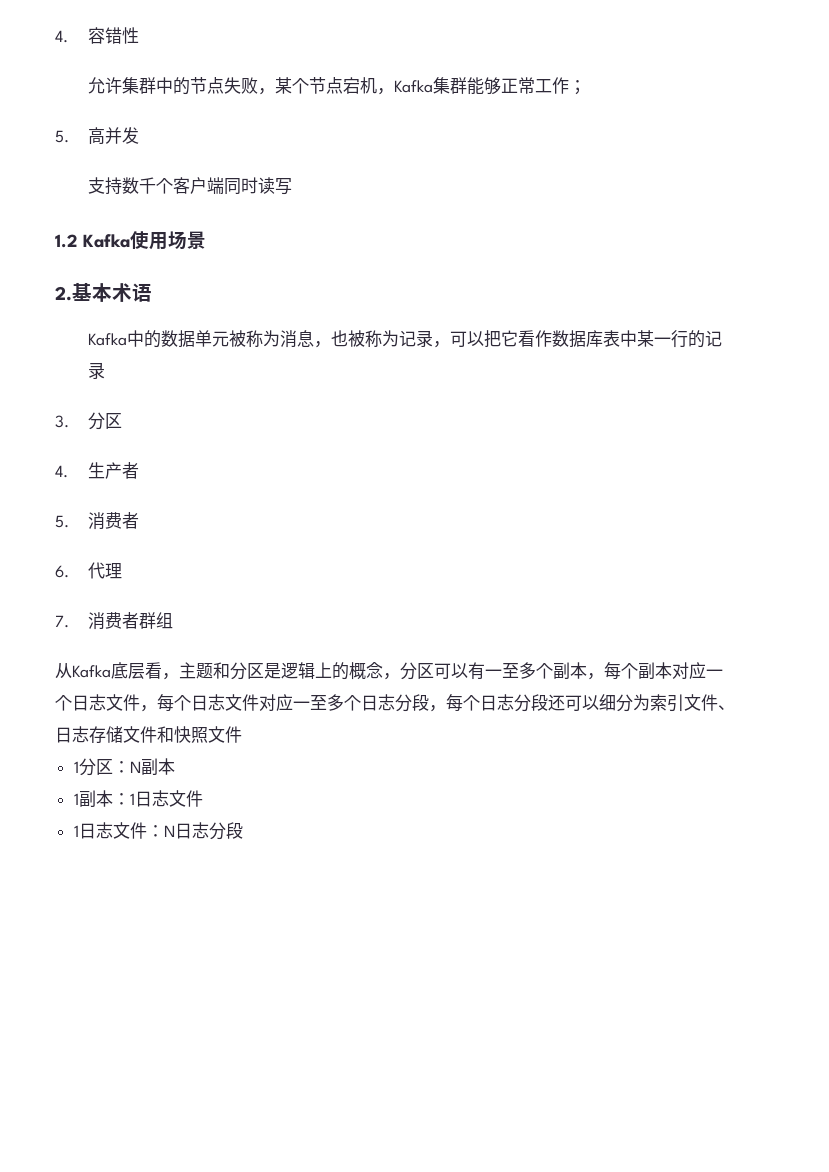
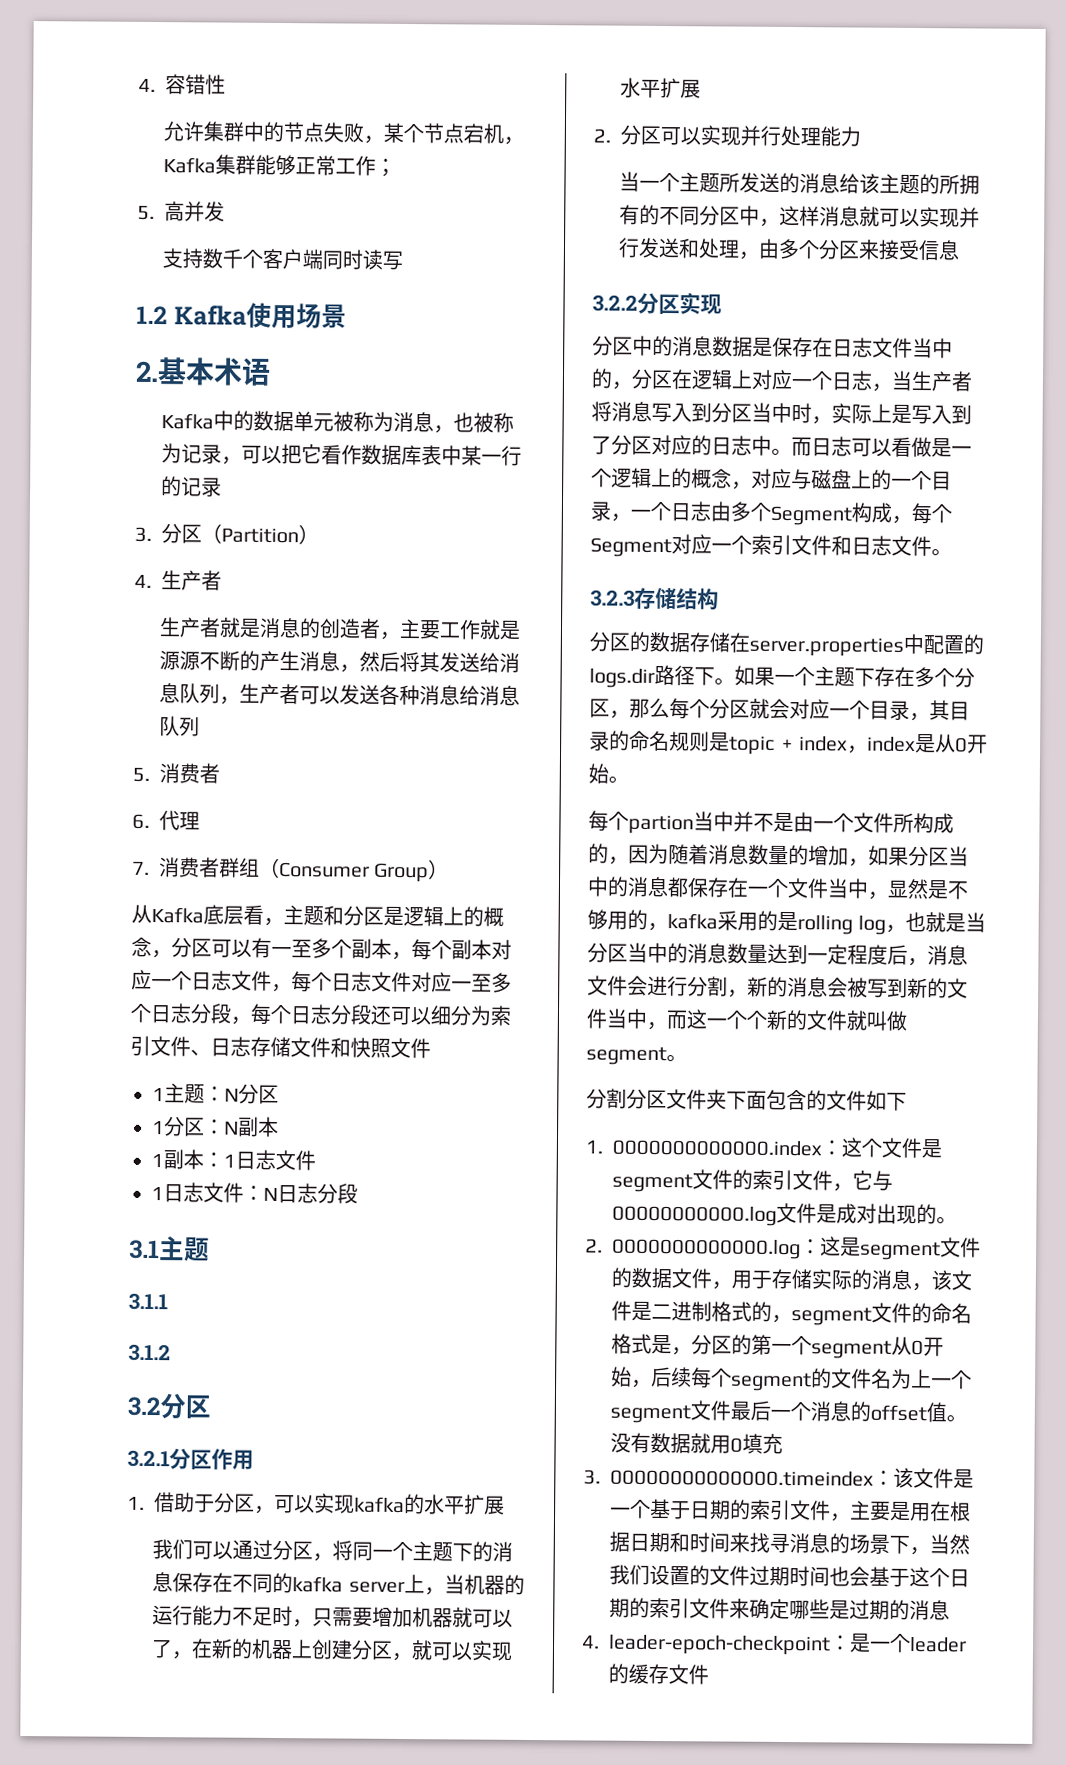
(123, 421) none -> [201,523,319,545] （Partition）
(140, 470) none -> [159,617,522,640] [159,650,521,673] [159,683,521,706] [159,716,201,737] // 生产者就是消息的创造者，主要工作就是源源不断的产生消息，然后将其发送给消息队列，生产者可以发送各种消息给消息队列
(174, 620) none -> [259,857,450,883] （Consumer Group）
(242, 734) none -> [152,1083,279,1105] // 1主题：N分区
(243, 830) none -> [129,1236,210,1262] [128,1292,168,1311] [128,1343,171,1362] [127,1393,211,1420] [127,1448,254,1470] [127,1492,505,1515] [152,1539,514,1562] [152,1572,525,1596] [152,1605,514,1628] [151,1638,514,1662] [620,77,702,99] [593,124,861,147] [619,171,981,195] [619,204,981,228] [618,237,961,261] [592,292,722,315] [592,335,953,359] [591,368,973,392] [591,401,972,425] [591,434,972,458] [591,467,952,491] [590,501,952,526] [590,534,952,558] [590,587,719,611] [589,631,984,657] [589,664,975,688] [589,697,970,722] [589,730,988,755] [588,763,629,784] [588,810,954,835] [588,843,969,867] [587,876,969,900] [587,909,986,935] [587,942,968,967] [587,975,968,999] [586,1008,908,1031] [586,1046,687,1066] [586,1088,907,1111] [585,1137,942,1159] [612,1169,893,1193] [612,1202,957,1226] [585,1236,981,1261] [611,1267,972,1292] [611,1300,972,1326] [611,1333,944,1359] [611,1366,972,1392] [610,1400,967,1424] [610,1432,783,1454] [583,1467,974,1489] [610,1498,971,1522] [609,1531,970,1556] [609,1564,970,1588] [609,1597,950,1621] [581,1633,967,1656] [608,1663,709,1685] // 3.1主题 // 3.1.1 // 3.1.2 // 3.2分区 // 3.2.1分区作用 // 1.借助于分区，可以实现kafka的水平扩展 // 我们可以通过分区，将同一个主题下的消息保存在不同的kafka server上，当机器的运行能力不足时，只需要增加机器就可以了，在新的机器上创建分区，就可以实现水平扩展 // 2.分区可以实现并行处理能力 // 当一个主题所发送的消息给该主题的所拥有的不同分区中，这样消息就可以实现并行发送和处理，由多个分区来接受信息 // 3.2.2分区实现 // 分区中的消息数据是保存在日志文件当中的，分区在逻辑上对应一个日志，当生产者将消息写入到分区当中时，实际上是写入到了分区对应的日志中。而日志可以看做是一个逻辑上的概念，对应与磁盘上的一个目录，一个日志由多个Segment构成，每个Segment对应一个索引文件和日志文件。 // 3.2.3存储结构 // 分区的数据存储在server.properties中配置的logs.dir路径下。如果一个主题下存在多个分区，那么每个分区就会对应一个目录，其目录的命名规则是topic + index，index是从0开始。 // 每个partion当中并不是由一个文件所构成的，因为随着消息数量的增加，如果分区当中的消息都保存在一个文件当中，显然是不够用的，kafka采用的是rolling log，也就是当分区当中的消息数量达到一定程度后，消息文件会进行分割，新的消息会被写到新的文件当中，而这一个个新的文件就叫做segment。 // 分割分区文件夹下面包含的文件如下 // 1. 0000000000000.index：这个文件是segment文件的索引文件，它与00000000000.log文件是成对出现的。 // 2. 0000000000000.log：这是segment文件的数据文件，用于存储实际的消息，该文件是二进制格式的，segment文件的命名格式是，分区的第一个segment从0开始，后续每个segment的文件名为上一个segment文件最后一个消息的offset值。没有数据就用0填充 // 3. 00000000000000.timeindex：该文件是一个基于日期的索引文件，主要是用在根据日期和时间来找寻消息的场景下，当然我们设置的文件过期时间也会基于这个日期的索引文件来确定哪些是过期的消息 // 4. leader-epoch-checkpoint：是一个leader的缓存文件

